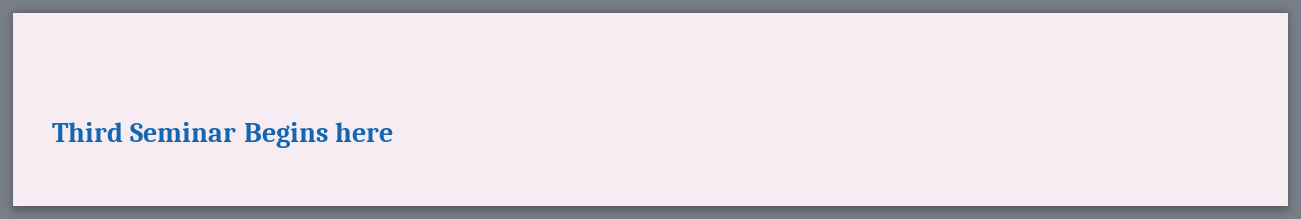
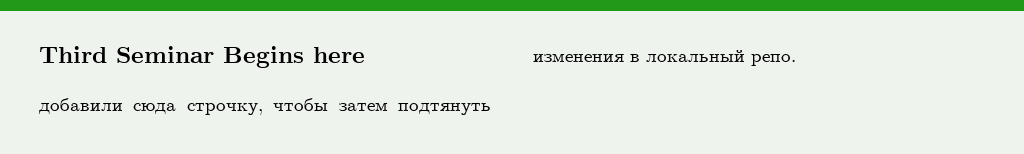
(394, 132) none -> [39,98,491,115] [533,50,796,66] // добавили сюда строчку, чтобы затем подтянуть изменения в локальный репо.

